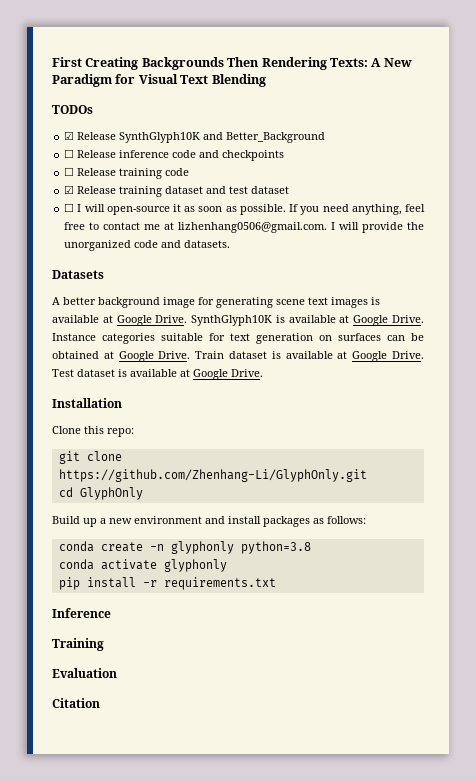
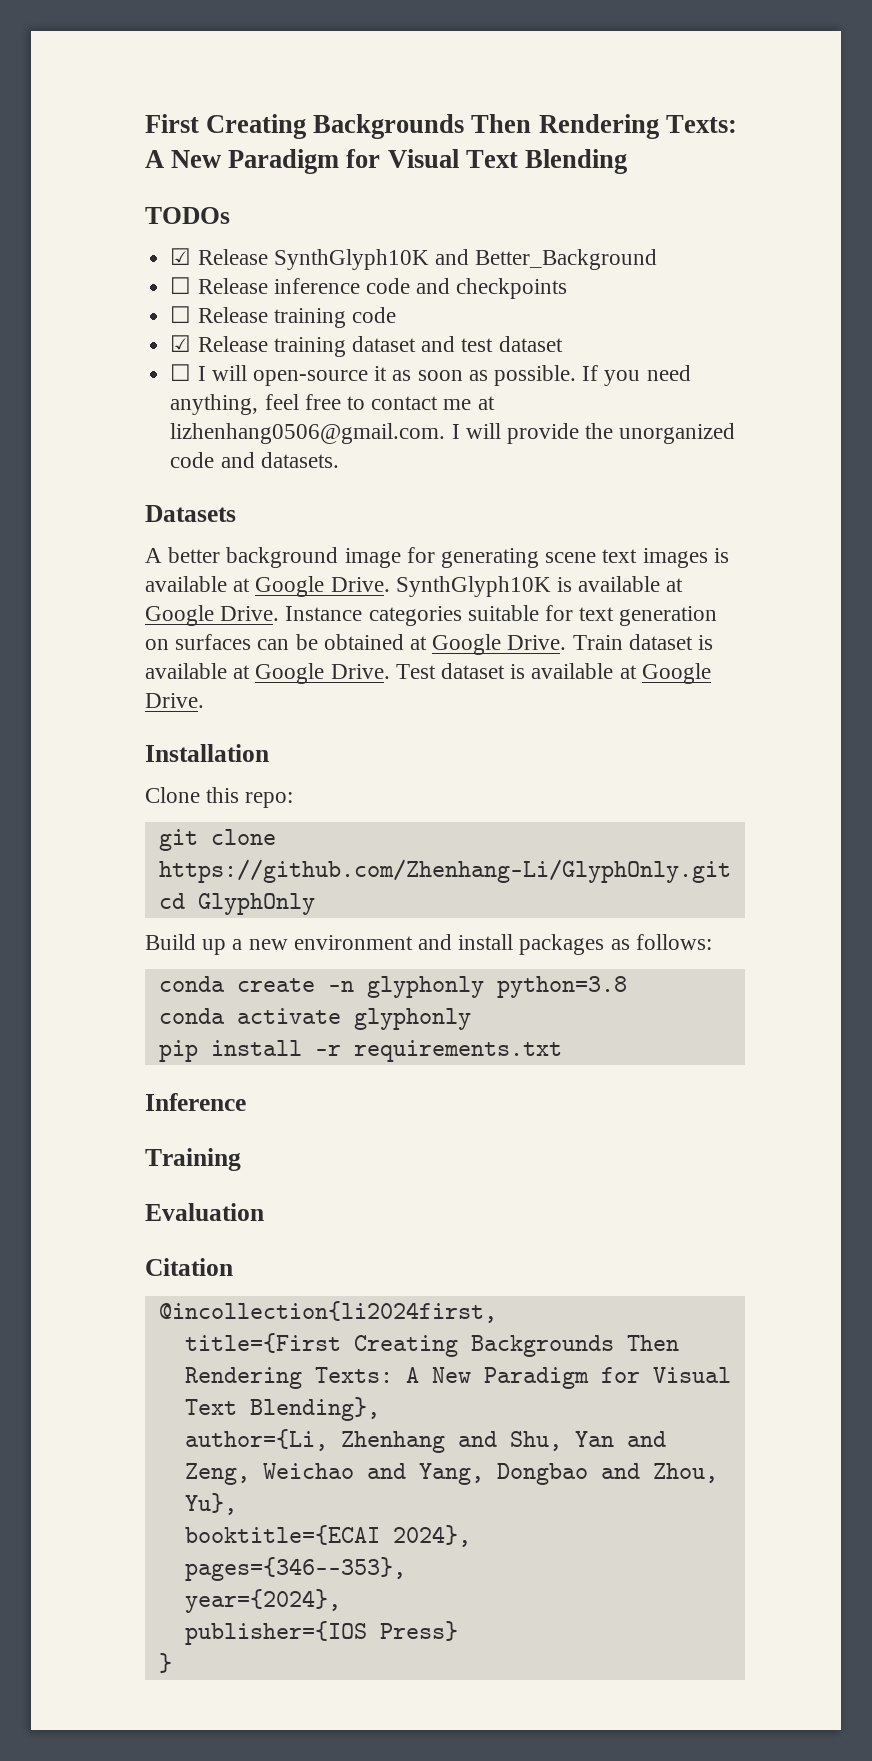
(100, 703) none -> [158,1301,497,1323] [184,1333,679,1357] [184,1367,731,1389] [184,1397,380,1421] [184,1429,666,1453] [184,1463,718,1485] [184,1493,237,1515] [184,1525,471,1547] [184,1557,406,1581] [184,1589,341,1613] [184,1621,458,1645] [158,1653,172,1673] // @incollection{li2024first, // title={First Creating Backgrounds Then Rendering Texts: A New Paradigm for Visual Text Blending}, // author={Li, Zhenhang and Shu, Yan and Zeng, Weichao and Yang, Dongbao and Zhou, Yu}, // booktitle={ECAI 2024}, // pages={346--353}, // year={2024}, // publisher={IOS Press} // }

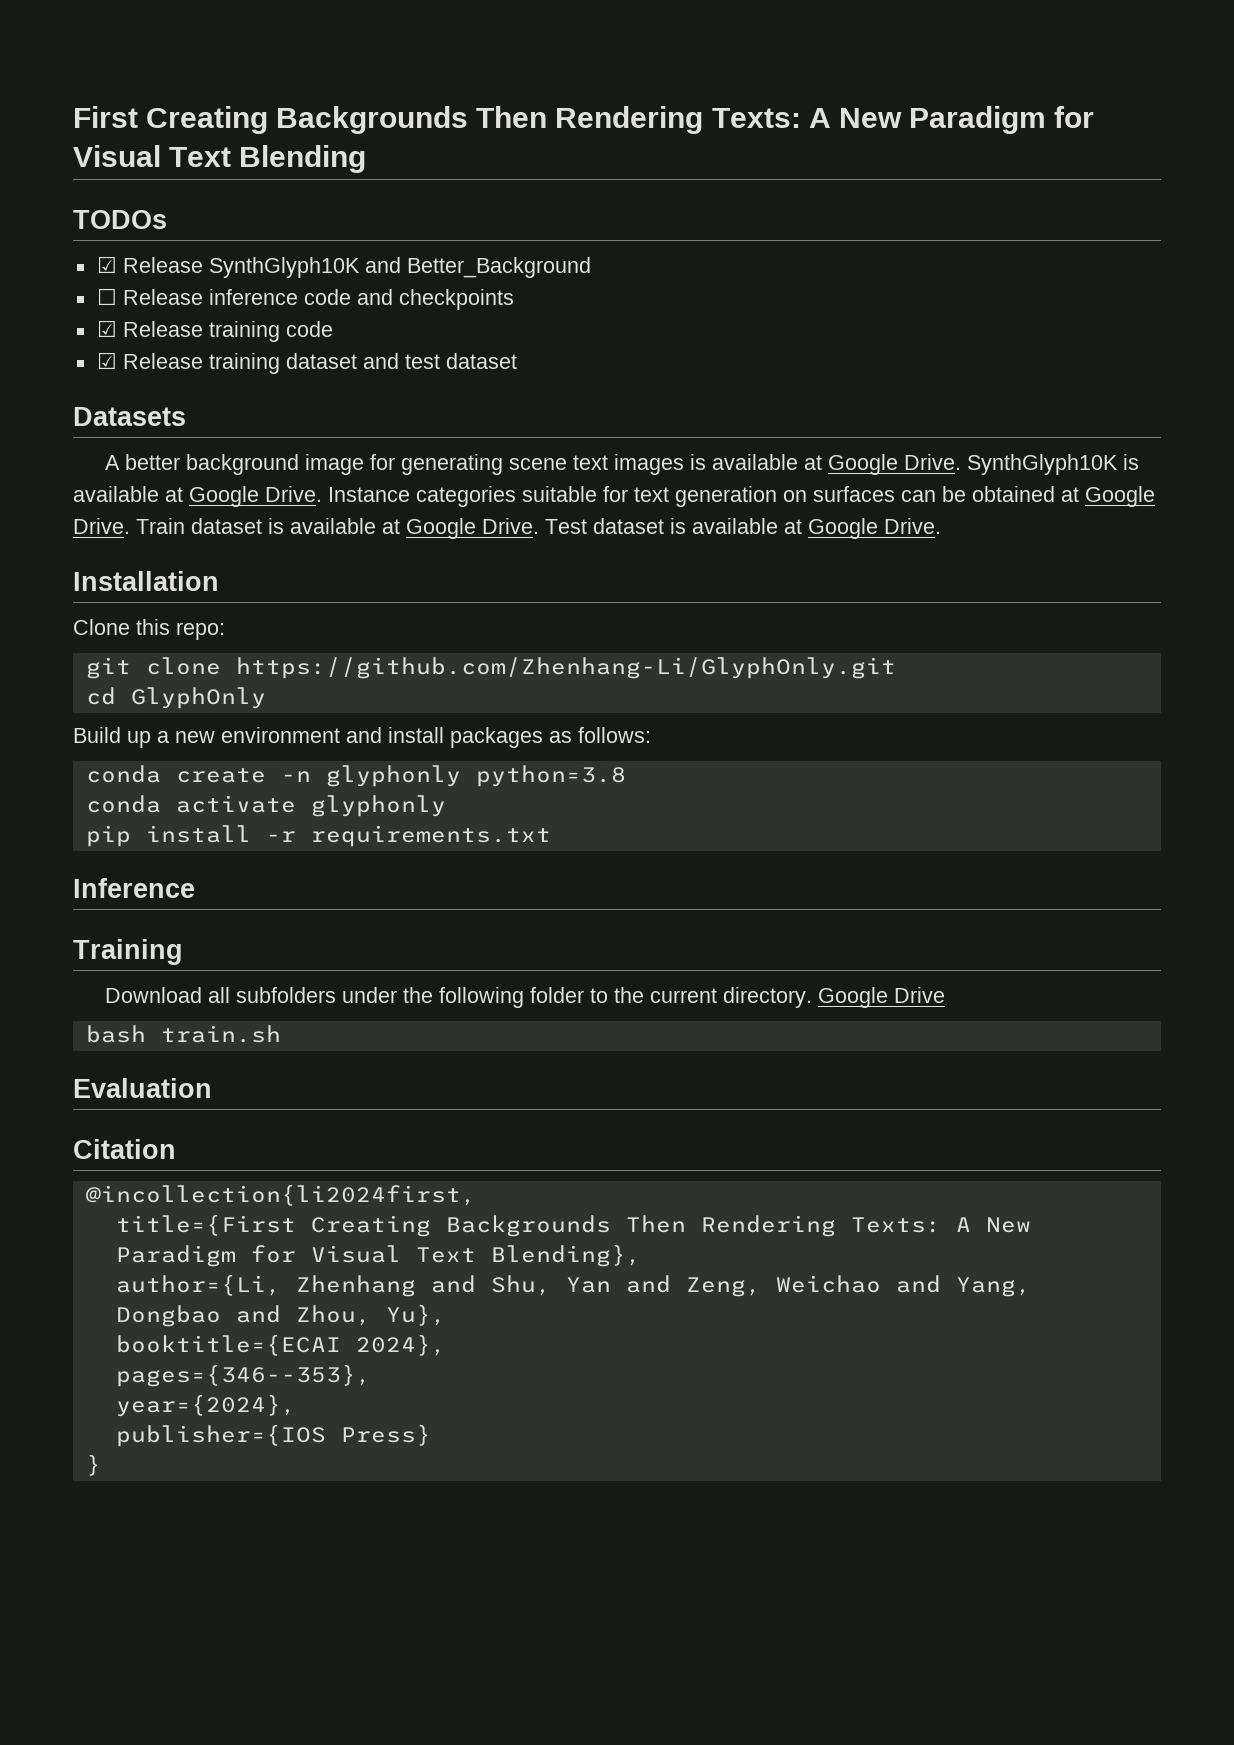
[170,306,192,323] ☐ -> [96,320,117,337] ☑
[170,364,691,386] [170,394,495,415] [170,423,736,444] [170,452,339,468] // ☐ I will open-source it as soon as possible. If you need anything, feel free to contact me at lizhenhang0506@gmail.com. I will provide the unorganized code and datasets. -> (517, 361) none
(241, 1159) none -> [104,987,945,1008] [85,1025,281,1043] // Download all subfolders under the following folder to the current directory. Google Drive // bash train.sh

